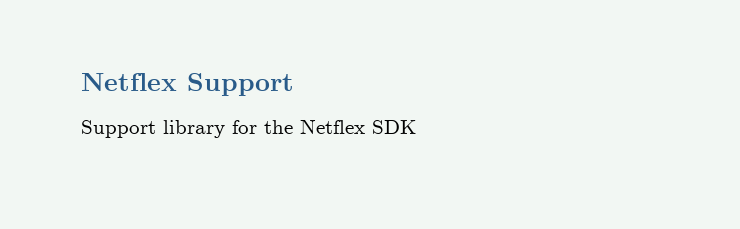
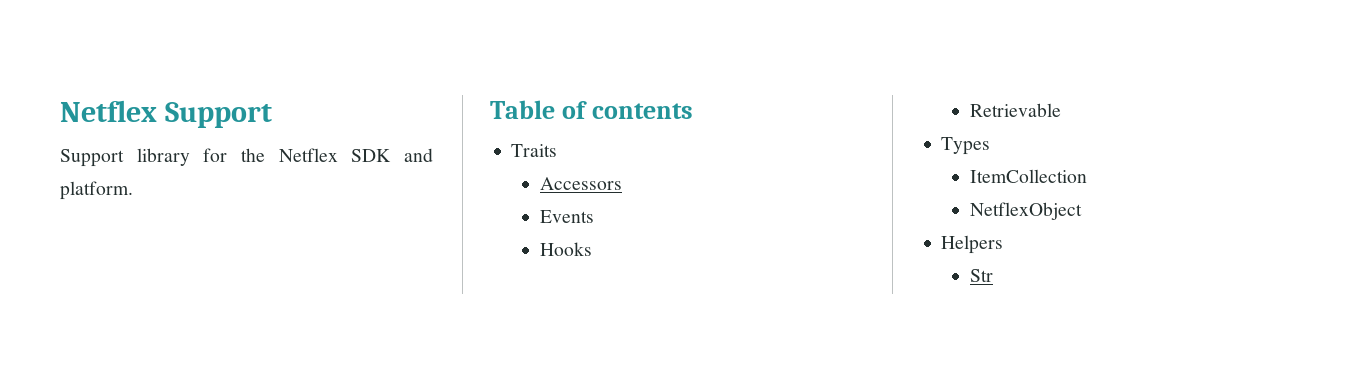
(416, 127) none -> [404,148,433,162] [60,181,133,200] [490,100,693,119] [511,144,558,157] [539,177,622,190] [539,210,594,223] [539,242,592,256] [969,103,1061,117] [941,137,991,155] [969,169,1087,183] [969,202,1082,220] [941,235,1004,254] [969,269,993,282] and platform. // Table of contents // Traits // Accessors // Events // Hooks // Retrievable // Types // ItemCollection // NetflexObject // Helpers // Str

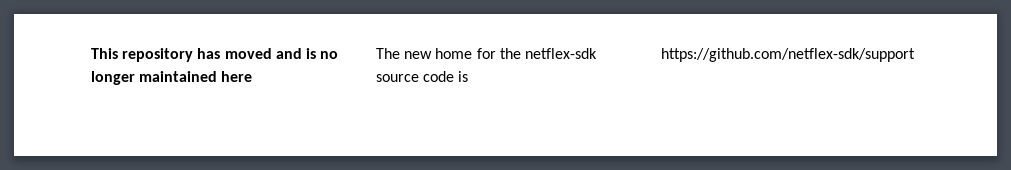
[60,100,272,128] [60,148,433,167] [60,181,133,200] [490,100,693,119] [511,144,558,157] [539,177,622,190] [539,210,594,223] [539,242,592,256] [969,103,1061,117] [941,137,991,155] [969,169,1087,183] [969,202,1082,220] [941,235,1004,254] [969,269,993,282] Netflex Support // Support library for the Netflex SDK and platform. // Table of contents // Traits // Accessors // Events // Hooks // Retrievable // Types // ItemCollection // NetflexObject // Helpers // Str -> [91,48,339,62] [91,71,253,85] [376,48,597,59] [376,71,469,82] [661,48,915,62] This repository has moved and is no longer maintained here // The new home for the netflex-sdk source code is https://github.com/netflex-sdk/support

